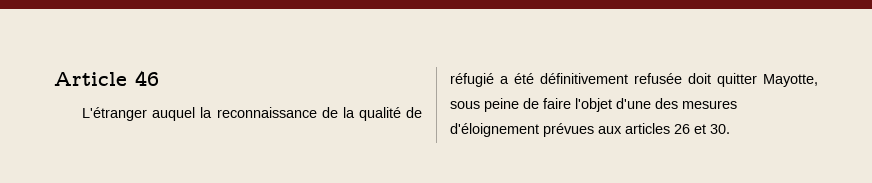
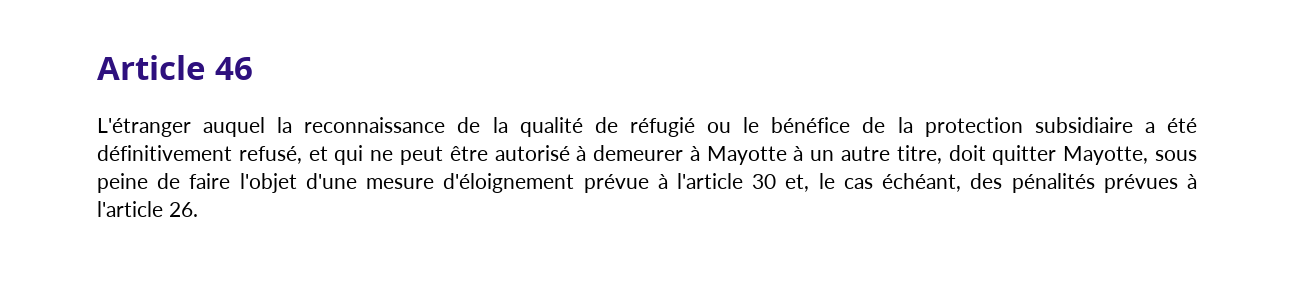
[500,73,682,84] a été définitivement refusée -> [707,117,1197,137] [97,145,942,165] ou le bénéfice de la protection subsidiaire a été définitivement refusé, et qui ne peut être autorisé à demeurer à Mayotte à un autre titre,
[655,98,737,109] [450,123,730,137] des mesures d'éloignement prévues aux articles 26 et 30. -> [366,173,1197,193] [97,201,198,217] mesure d'éloignement prévue à l'article 30 et, le cas échéant, des pénalités prévues à l'article 26.

